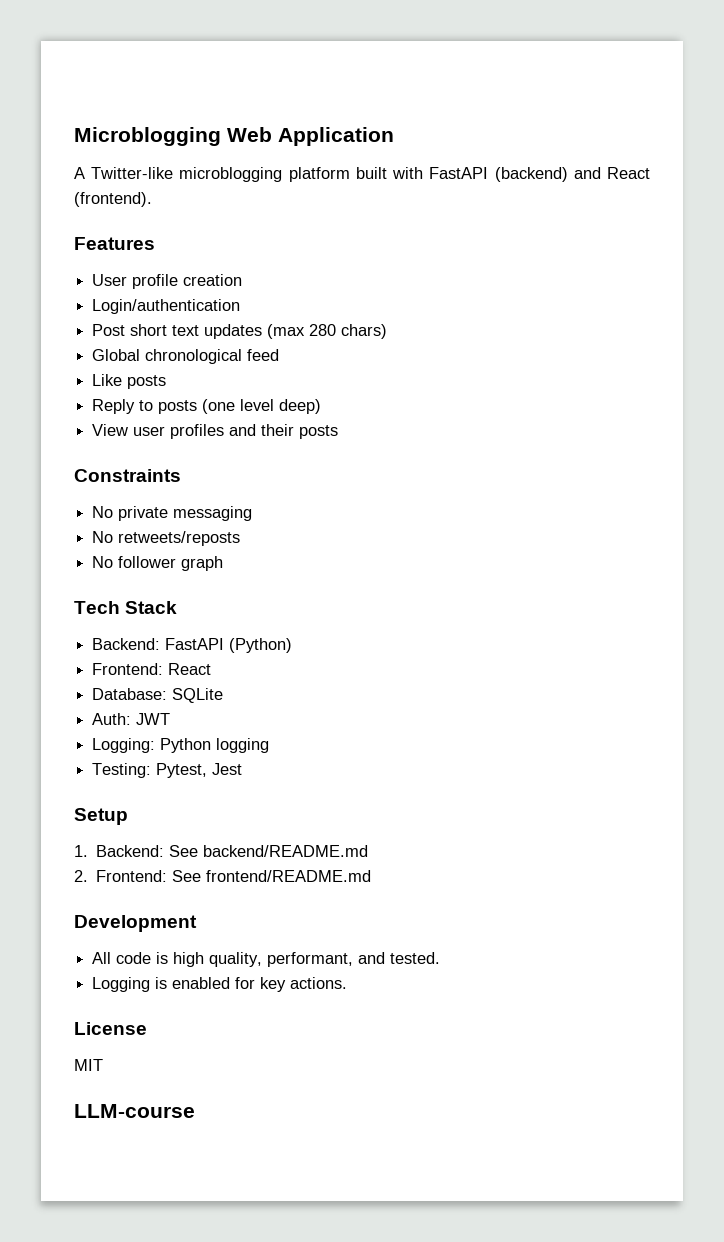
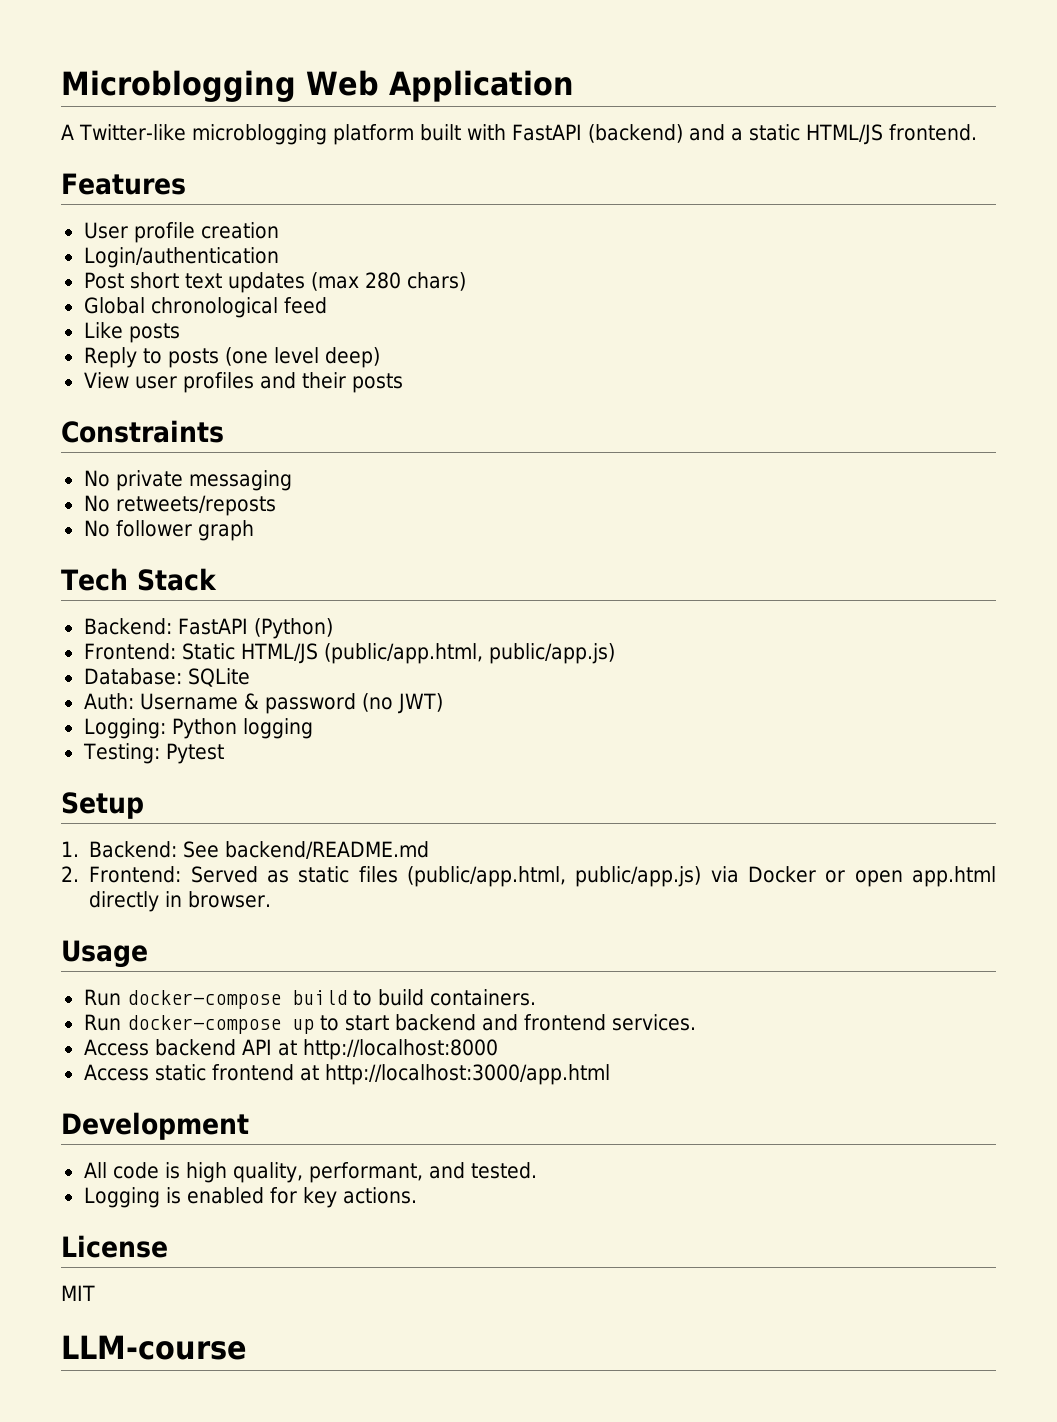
[607,167,650,179] [74,192,152,207] React (frontend). -> [730,124,977,145] a static HTML/JS frontend.
[168,663,212,675] React -> [181,643,615,664] Static HTML/JS (public/app.html, public/app.js)
[136,713,171,725] JWT -> [139,693,443,714] Username & password (no JWT)
[156,763,243,778] Pytest, Jest -> [165,743,224,764] Pytest
[172,870,372,882] See frontend/README.md -> [190,866,996,887] [89,891,272,912] [61,940,148,968] [83,989,536,1009] [83,1014,696,1034] [83,1039,498,1060] [83,1064,610,1085] Served as static files (public/app.html, public/app.js) via Docker or open app.html directly in browser. // Usage // Run docker-compose build to build containers. // Run docker-compose up to start backend and frontend services. // Access backend API at http://localhost:8000 // Access static frontend at http://localhost:3000/app.html

